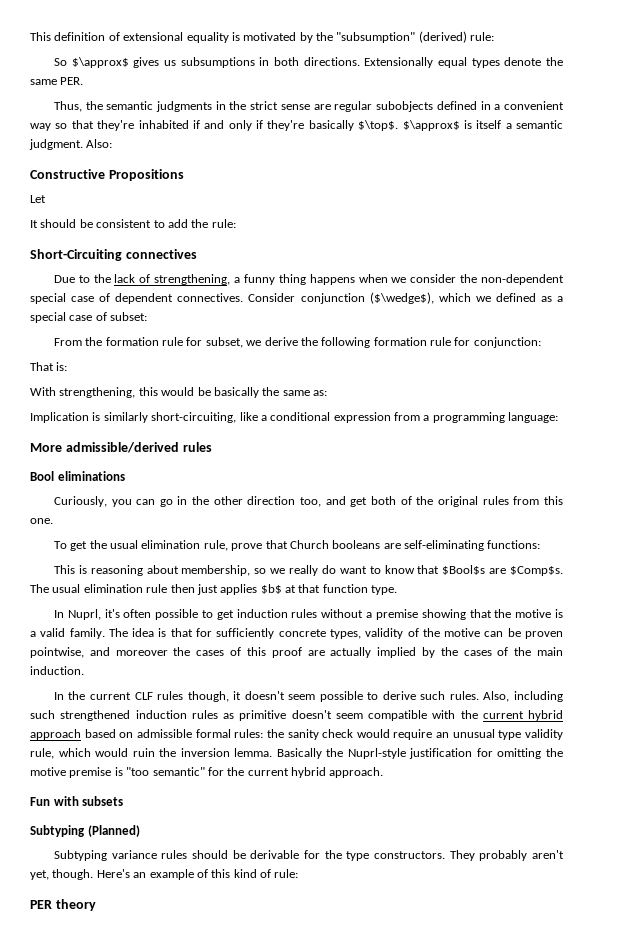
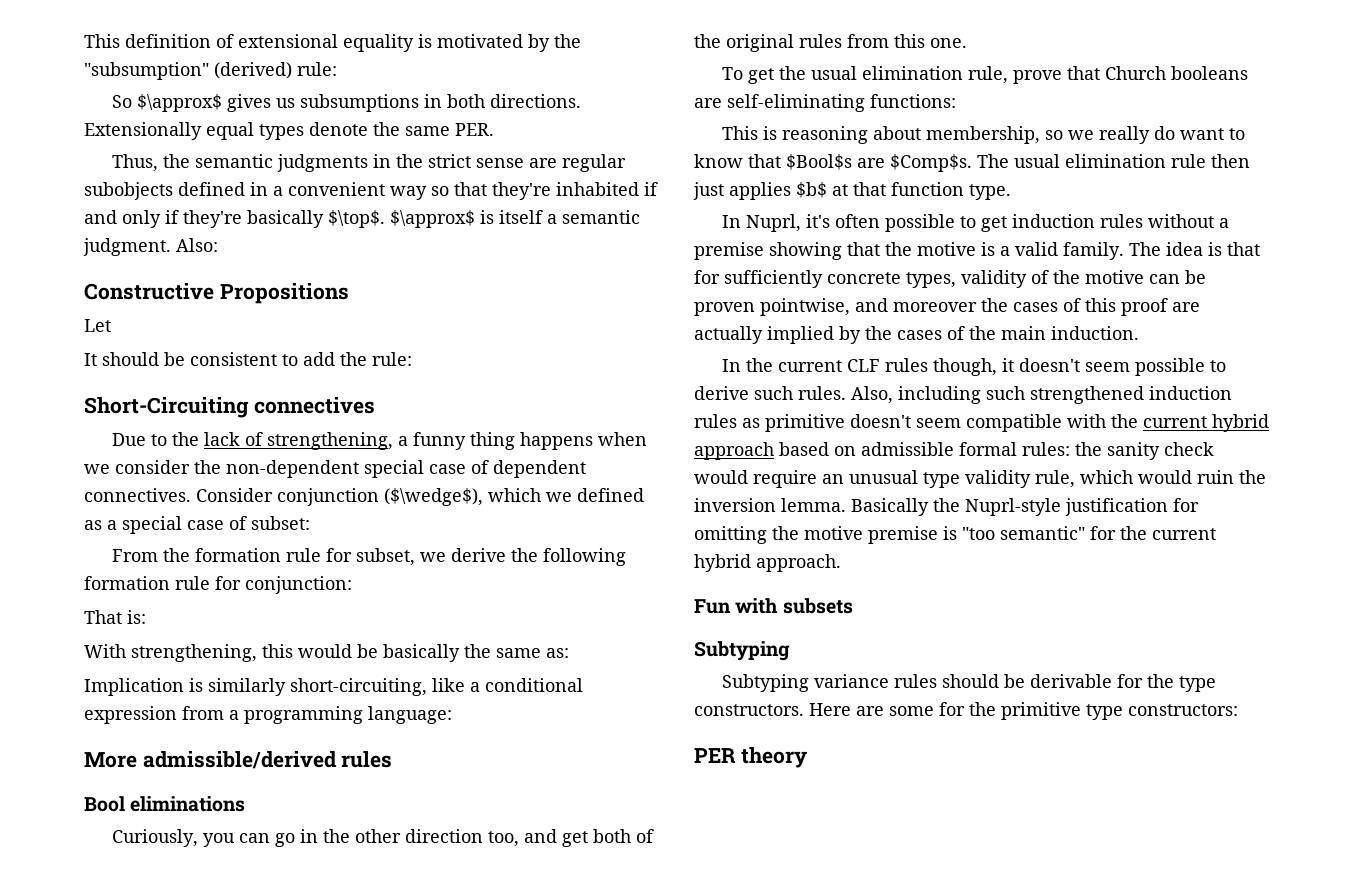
[87,825,140,837] (Planned) -> (790, 651) none
[449,850,564,861] [30,869,299,880] They probably aren't yet, though. Here's an example of this kind of rule: -> [809,702,1238,720] Here are some for the primitive type constructors:

